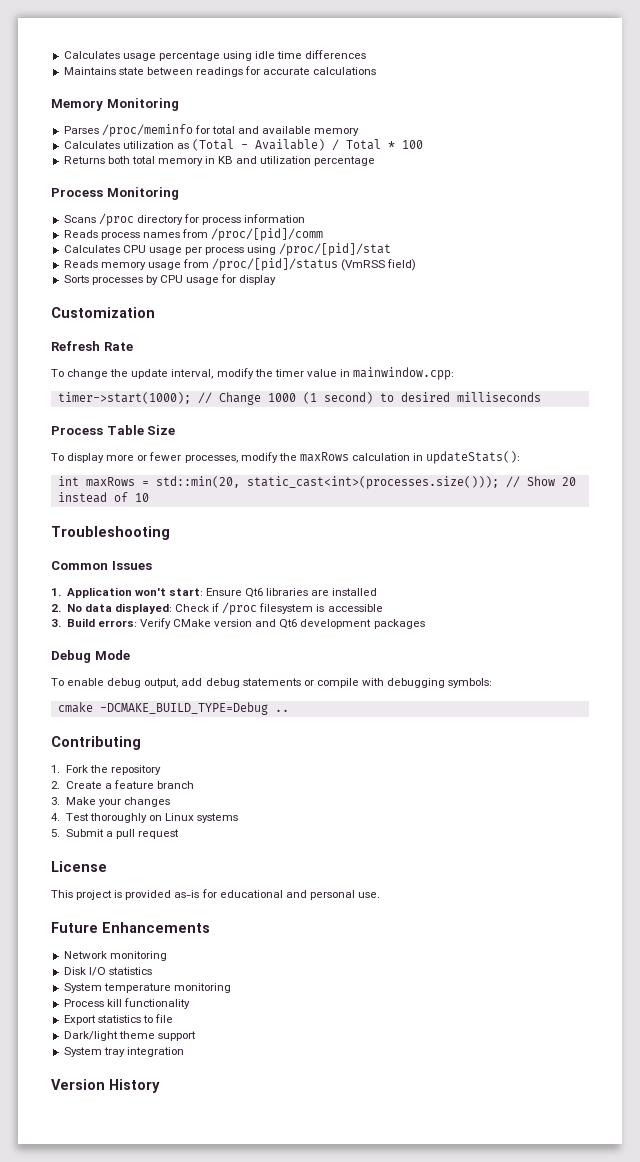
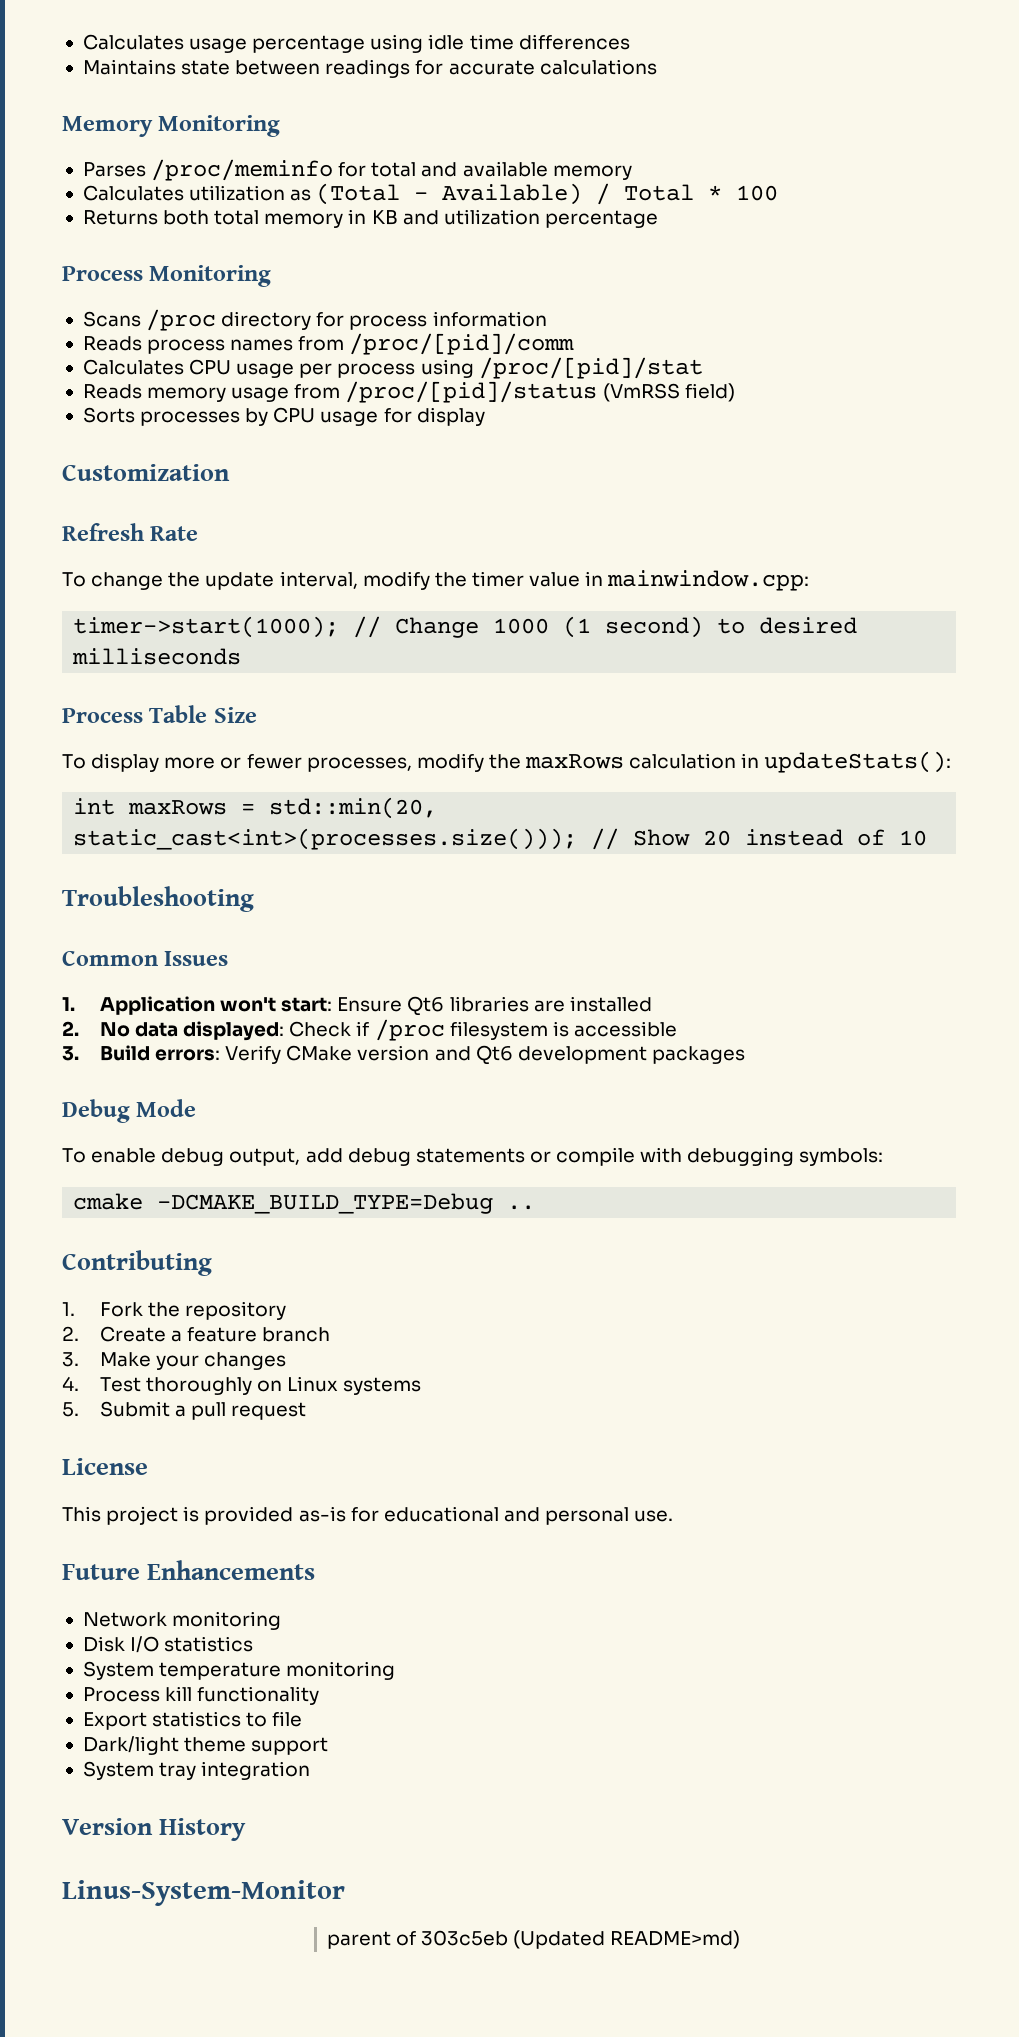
(160, 1086) none -> [62,1880,345,1906] [326,1930,741,1949] // Linus-System-Monitor // parent of 303c5eb (Updated README>md)

